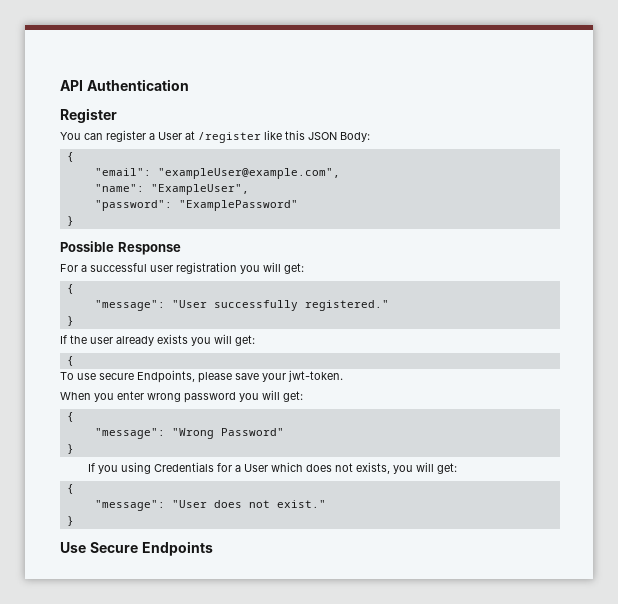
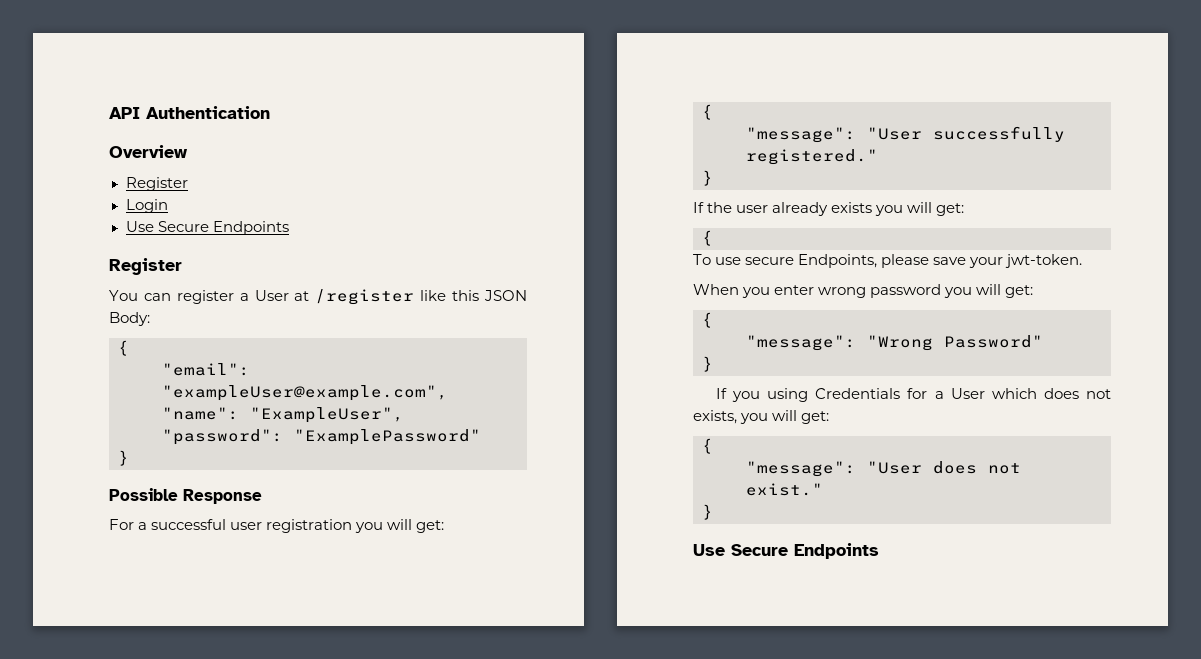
(189, 85) none -> [109,145,188,158] [125,177,188,191] [125,199,168,213] [125,221,289,235] // Overview // Register // Login // Use Secure Endpoints

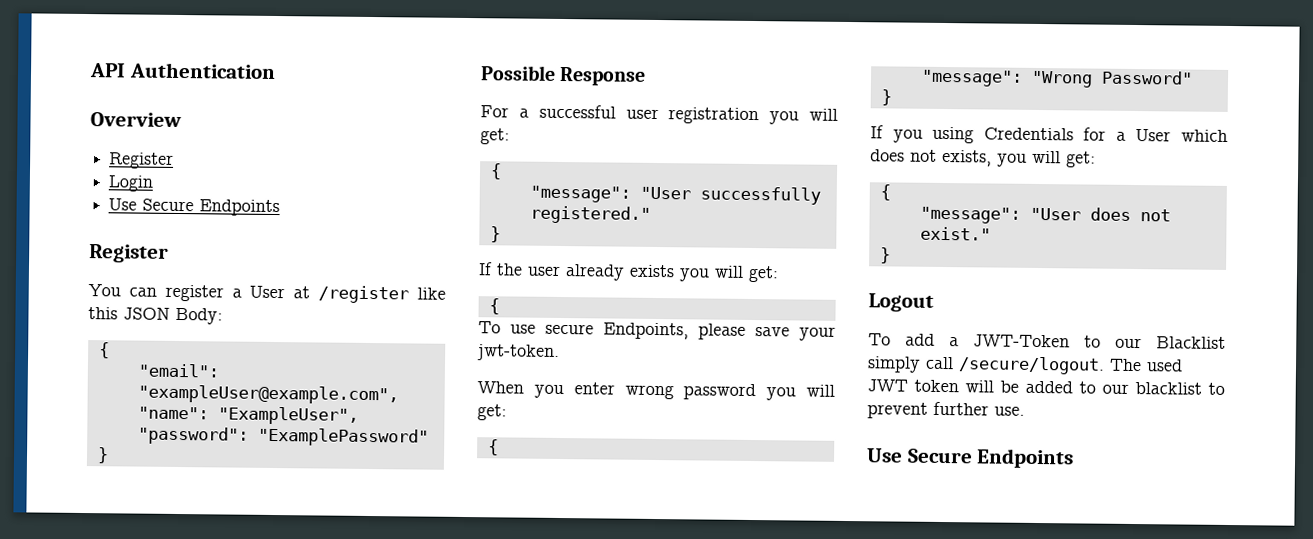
(713, 512) none -> [868,293,934,312] [868,333,1226,349] [867,356,1183,375] [867,379,1225,395] [867,401,1025,419] // Logout // To add a JWT-Token to our Blacklist simply call /secure/logout. The used JWT token will be added to our blacklist to prevent further use.

